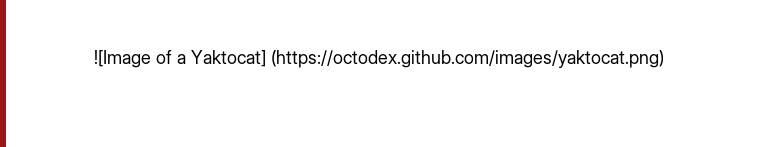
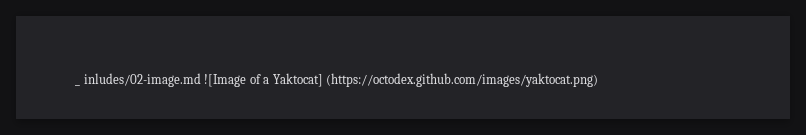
(94, 59) none -> [75,73,201,87] _ inludes/02-image.md

